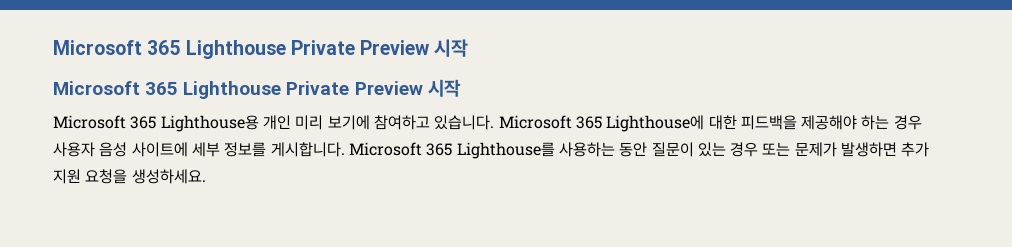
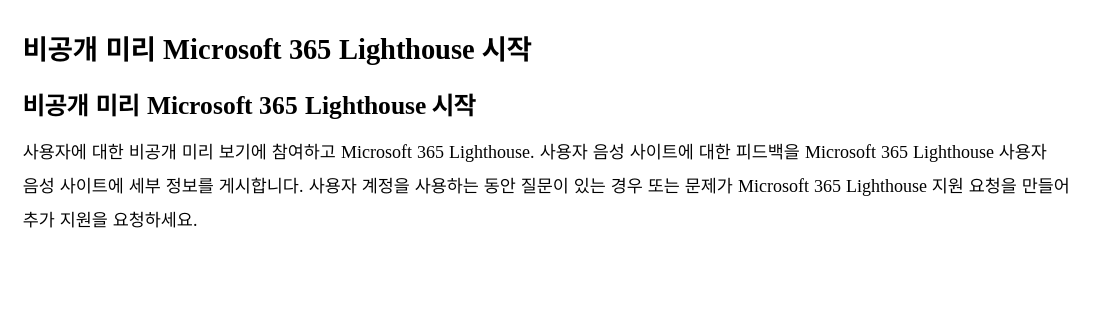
[53,39,469,59] [53,79,461,99] [53,115,291,132] Microsoft 365 Lighthouse Private Preview 시작 // Microsoft 365 Lighthouse Private Preview 시작 // Microsoft 365 Lighthouse용 개인 -> [23,36,533,65] [23,93,477,119] [23,143,177,160] 비공개 미리 Microsoft 365 Lighthouse 시작 // 비공개 미리 Microsoft 365 Lighthouse 시작 // 사용자에 대한 비공개
[434,115,922,132] 있습니다. Microsoft 365 Lighthouse에 대한 피드백을 제공해야 하는 경우 -> [341,143,994,162] Microsoft 365 Lighthouse. 사용자 음성 사이트에 대한 피드백을 Microsoft 365 Lighthouse
[348,142,555,159] Microsoft 365 Lighthouse를 -> [309,177,410,194] 사용자 계정을
[841,142,930,157] [53,169,206,184] 발생하면 추가 지원 요청을 생성하세요. -> [738,177,1070,196] [23,211,198,228] Microsoft 365 Lighthouse 지원 요청을 만들어 추가 지원을 요청하세요.

